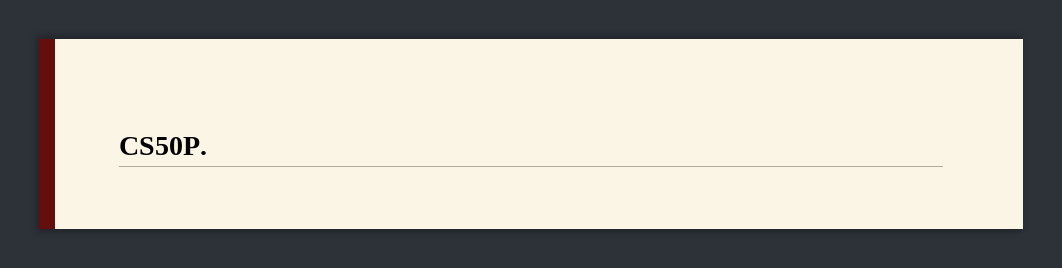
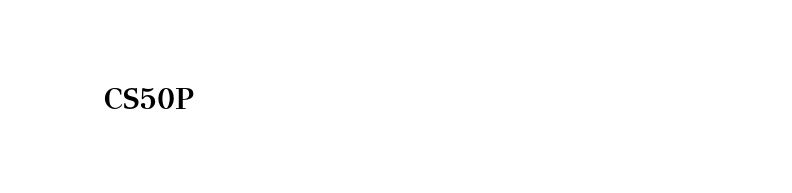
[119,137,207,155] CS50P. -> [104,87,194,110] CS50P

